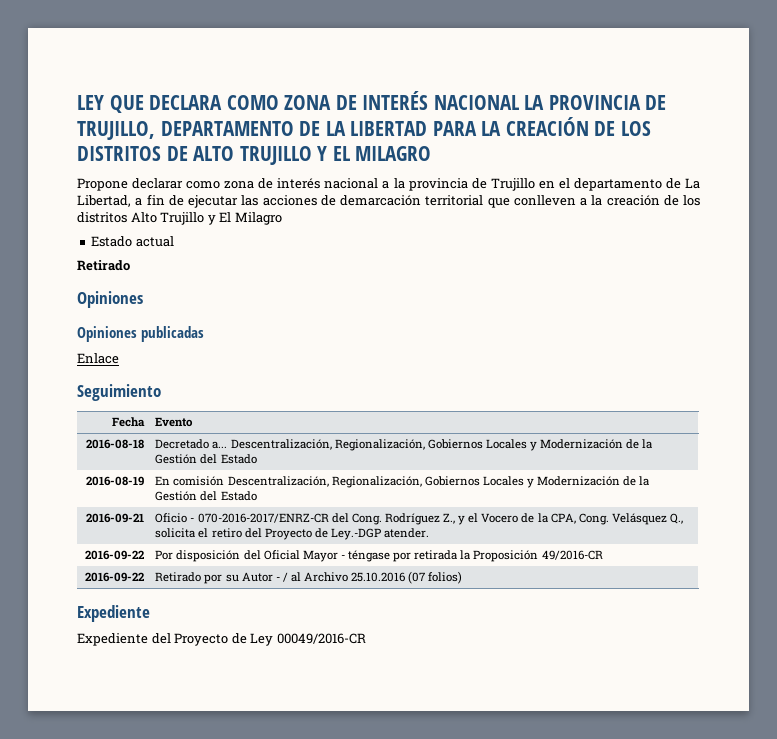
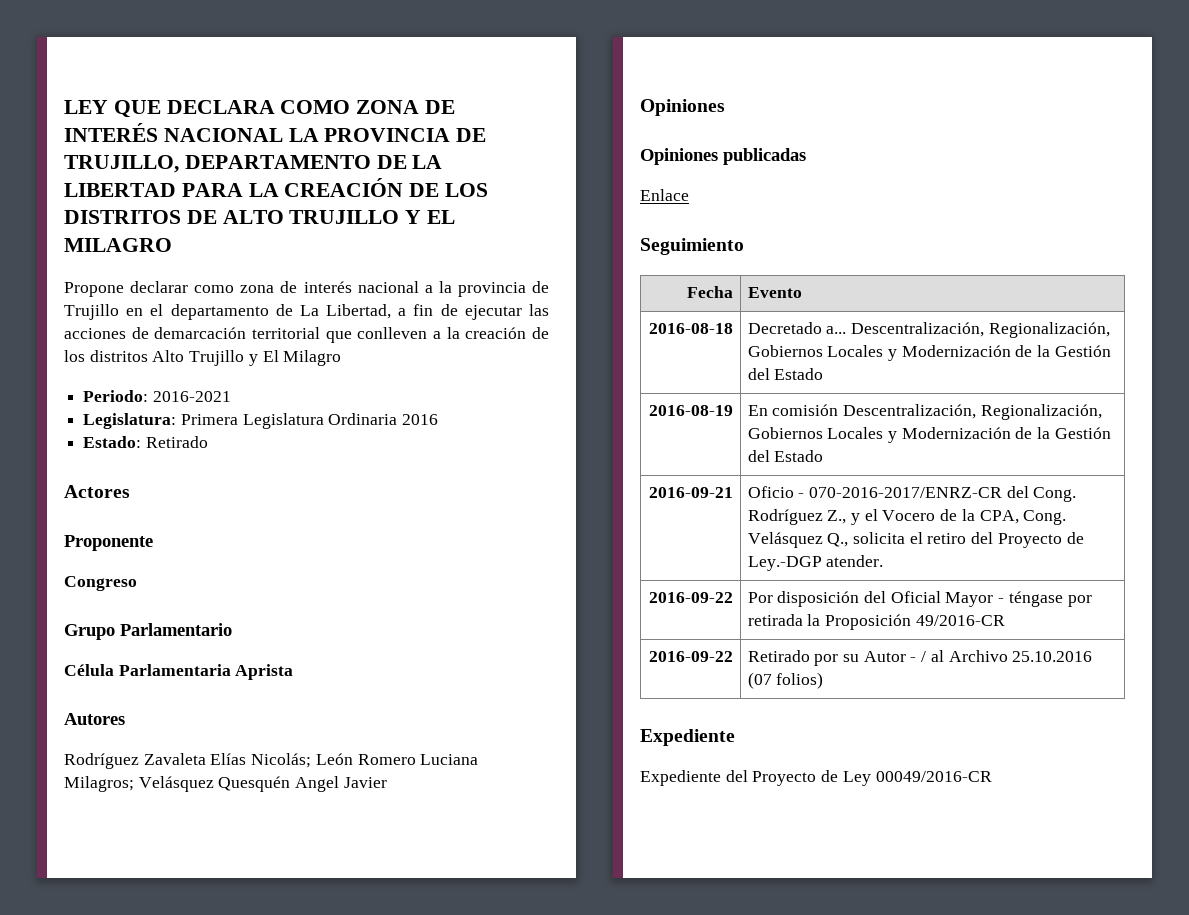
[91,236,174,247] [77,260,130,271] Estado actual // Retirado -> [83,390,231,402] [83,413,439,429] [83,436,208,448] [64,485,130,498] [64,535,153,551] [64,576,137,591] [64,623,232,640] [64,664,294,680] [64,713,125,725] [64,753,479,769] [64,776,387,792] Periodo: 2016-2021 // Legislatura: Primera Legislatura Ordinaria 2016 // Estado: Retirado // Actores // Proponente // Congreso // Grupo Parlamentario // Célula Parlamentaria Aprista // Autores // Rodríguez Zavaleta Elías Nicolás; León Romero Luciana Milagros; Velásquez Quesquén Angel Javier

